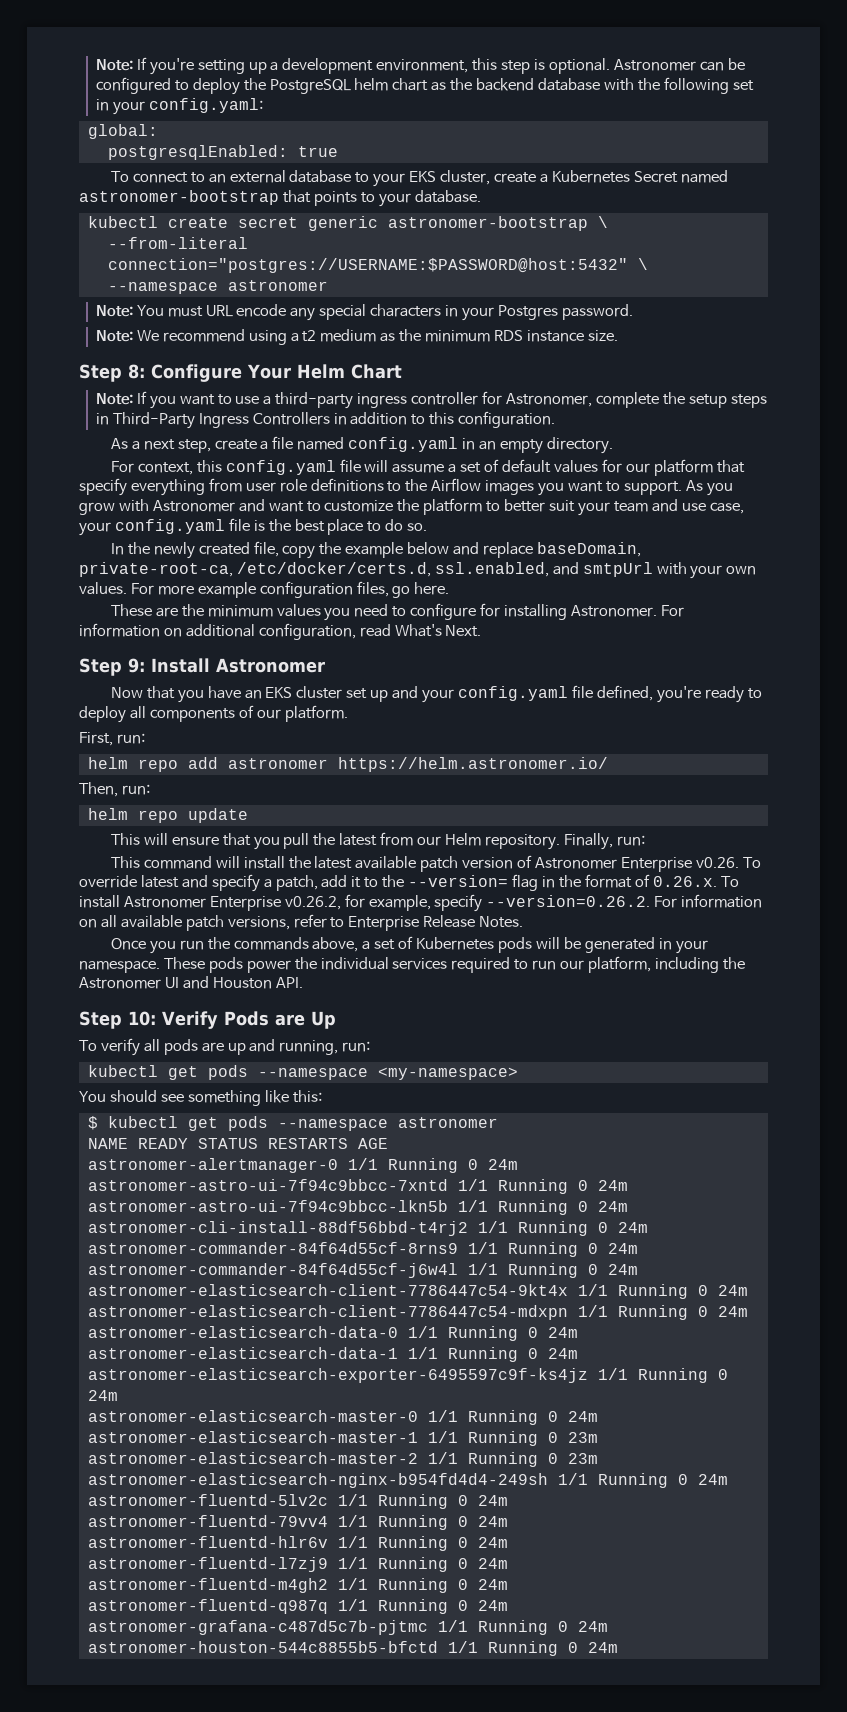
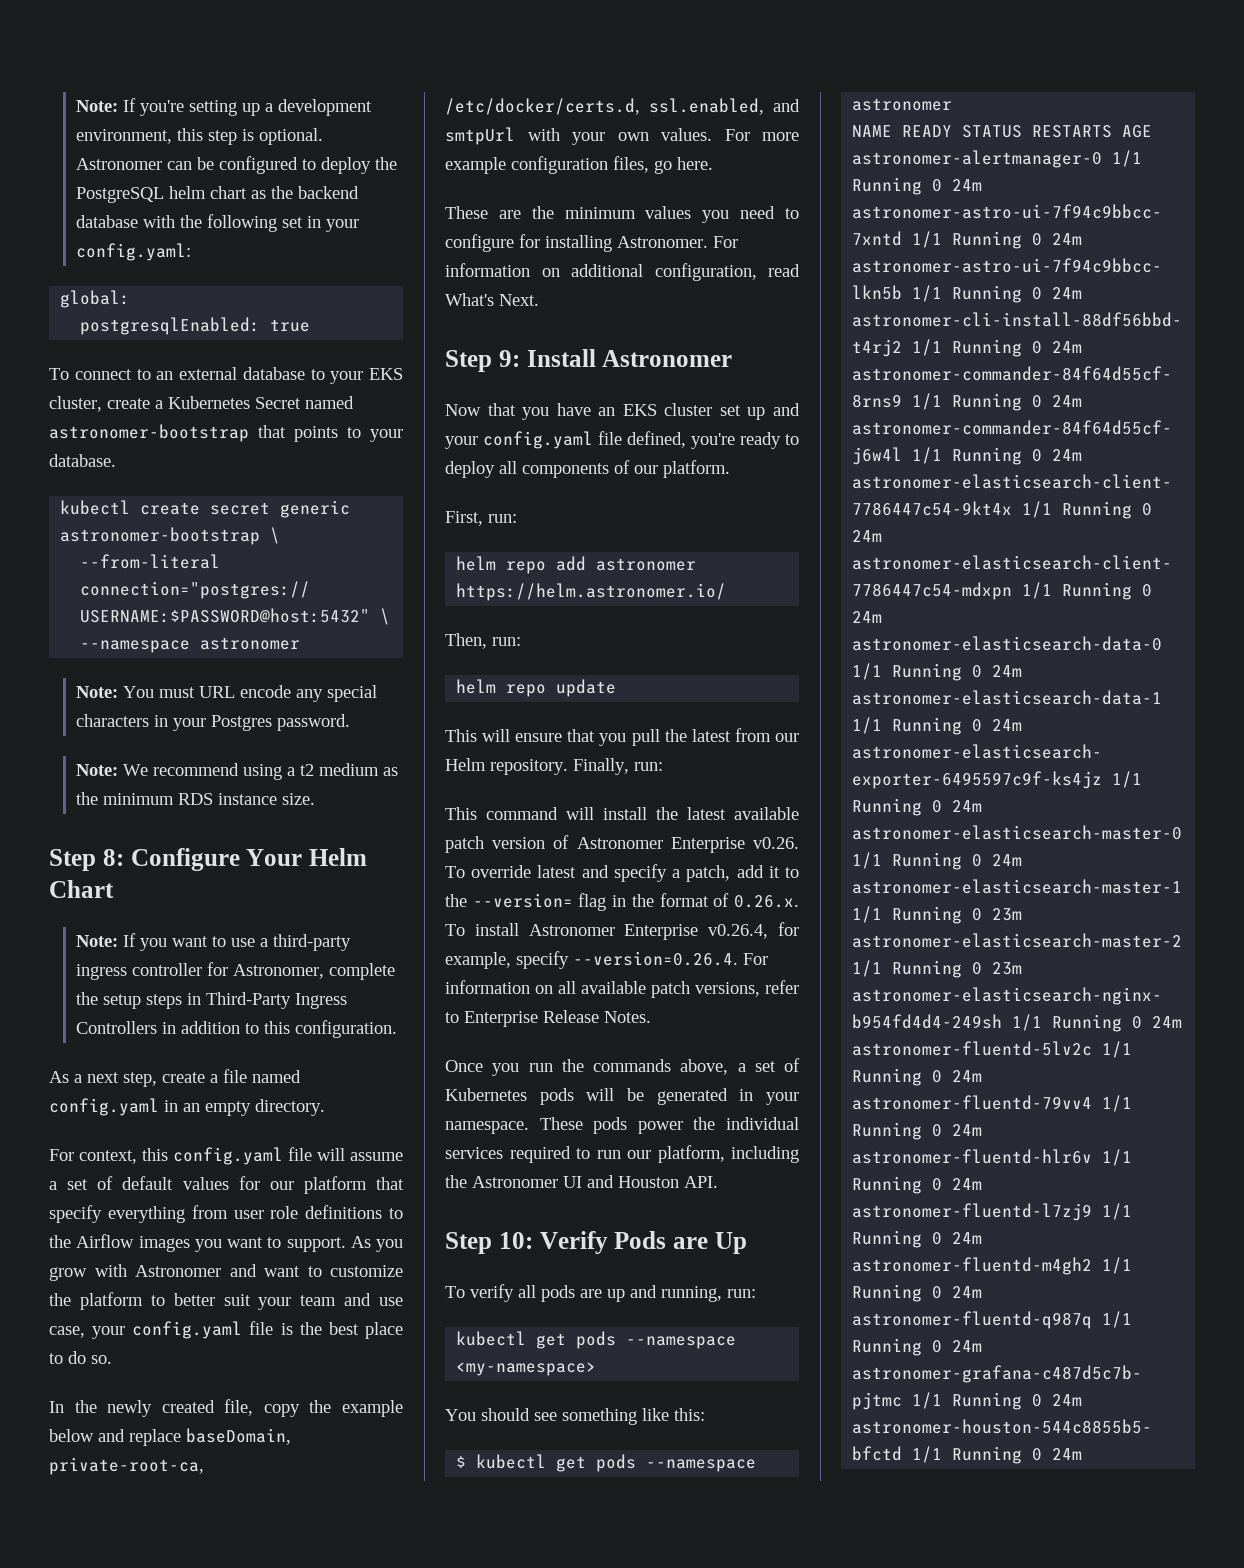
[284,896,341,910] v0.26.2, -> [708,924,769,939] v0.26.4,
[486,895,651,907] --version=0.26.2. -> [573,951,738,966] --version=0.26.4.

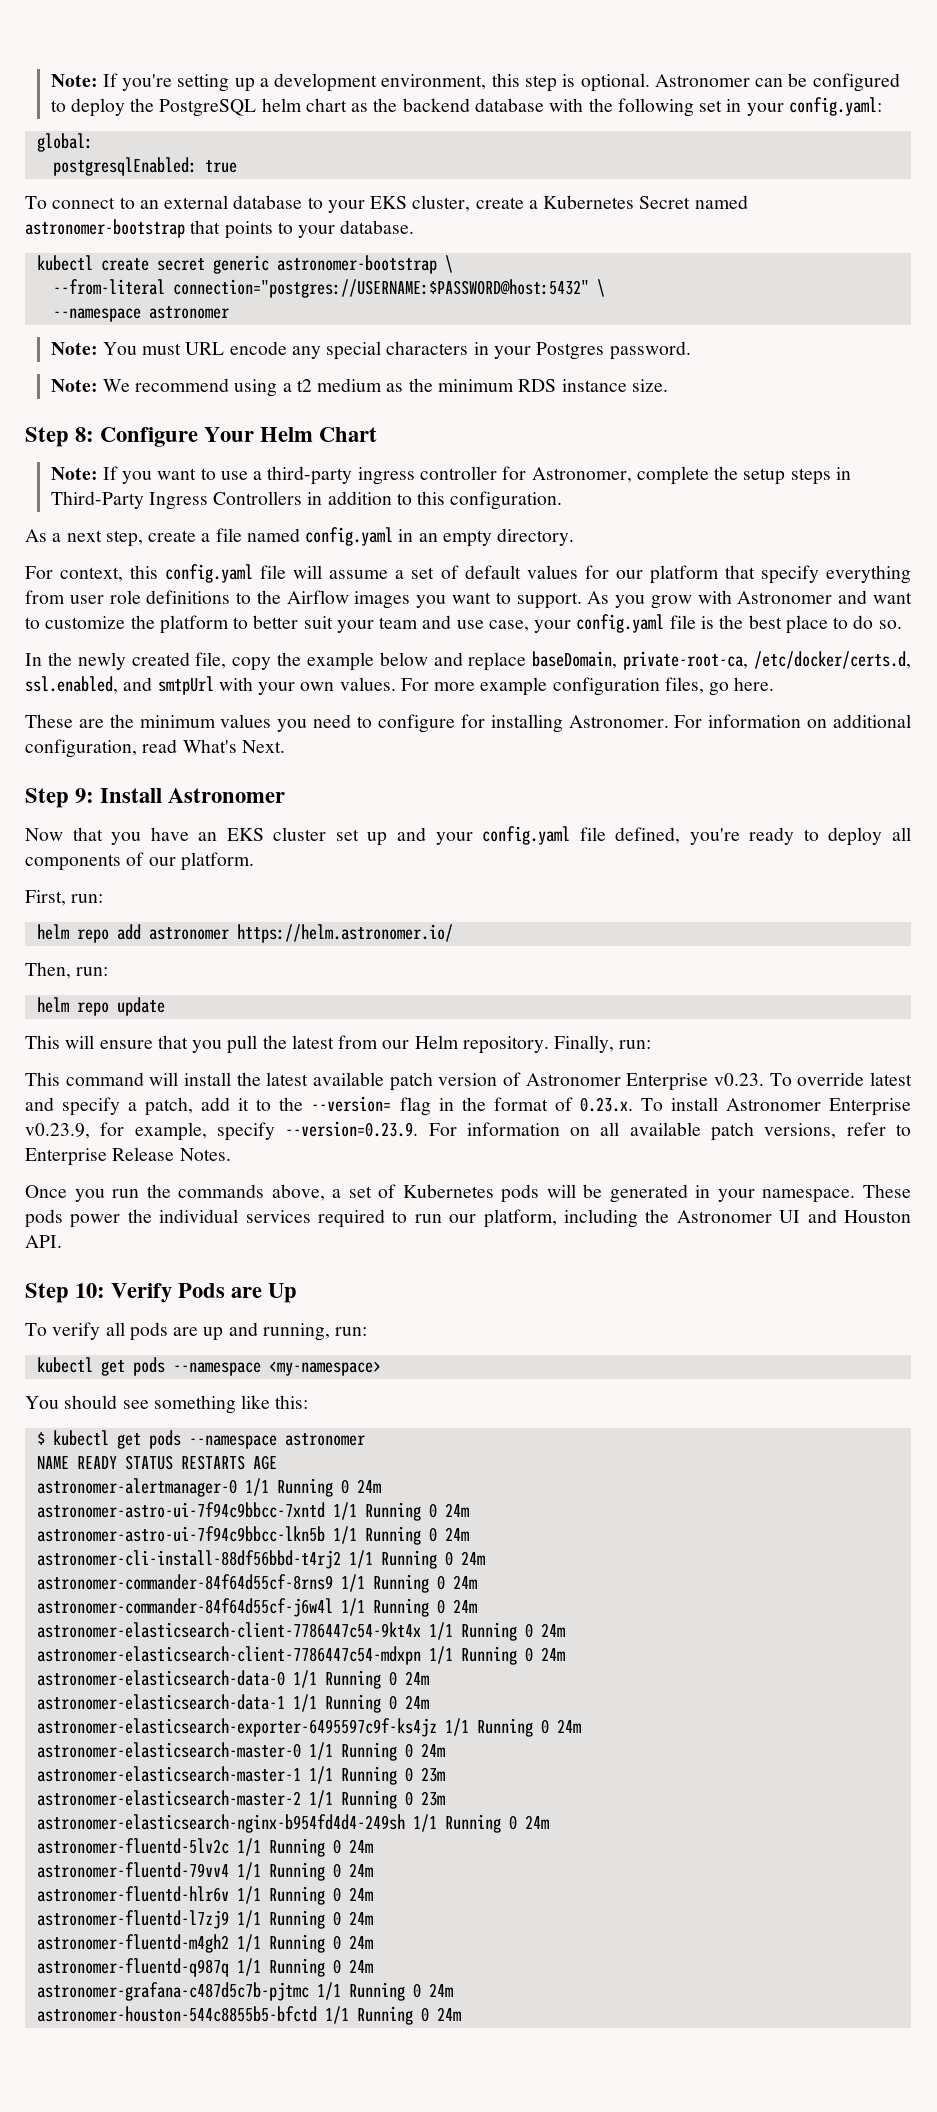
[753,837,799,849] v0.26. -> [714,1073,764,1086] v0.23.
[734,895,799,908] 0.26.x. -> [579,1097,633,1112] 0.23.x.
[708,924,769,939] v0.26.4, -> [25,1123,90,1139] v0.23.9,
[573,951,738,966] --version=0.26.4. -> [285,1121,419,1137] --version=0.23.9.

